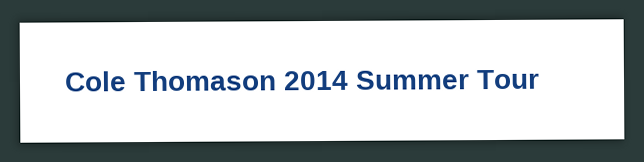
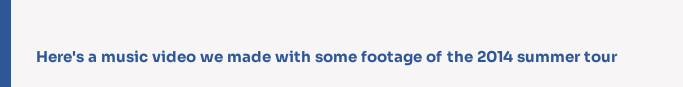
[64,69,540,92] Cole Thomason 2014 Summer Tour -> [36,50,618,66] Here's a music video we made with some footage of the 2014 summer tour

